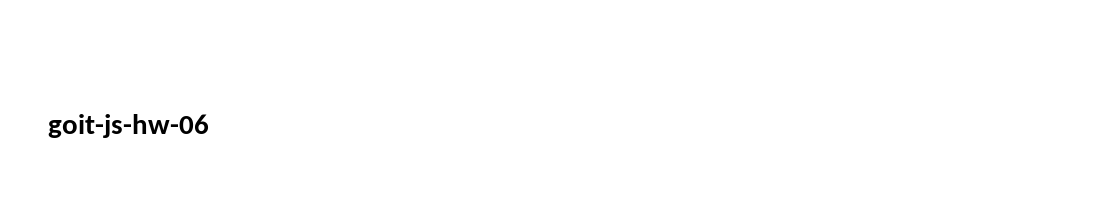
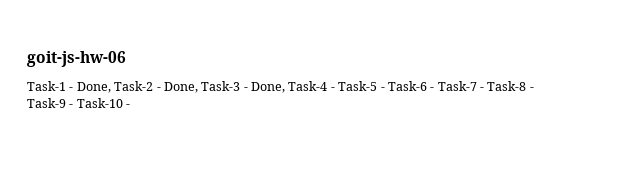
(209, 126) none -> [27,81,534,93] [27,98,131,108] // Task-1 - Done, Task-2 - Done, Task-3 - Done, Task-4 - Task-5 - Task-6 - Task-7 - Task-8 - Task-9 - Task-10 -

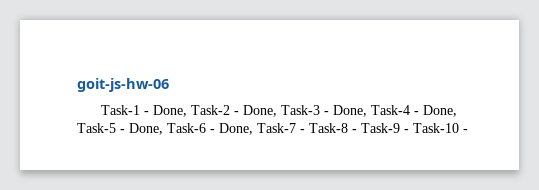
(335, 89) none -> [423,105,458,117] Done,
(385, 89) none -> [129,123,163,135] Done,
(435, 89) none -> [219,123,253,135] Done,

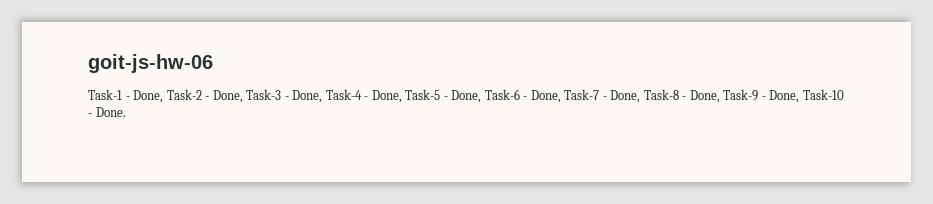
(305, 131) none -> [610,90,641,103] Done,
(357, 131) none -> [689,90,720,103] Done,
(409, 131) none -> [769,90,800,103] Done,
(468, 131) none -> [95,107,126,117] Done.

